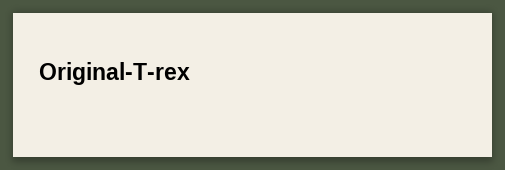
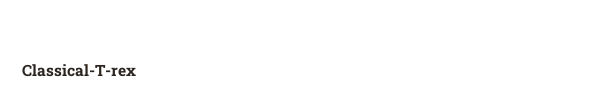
[39,62,190,85] Original-T-rex -> [22,64,136,77] Classical-T-rex

